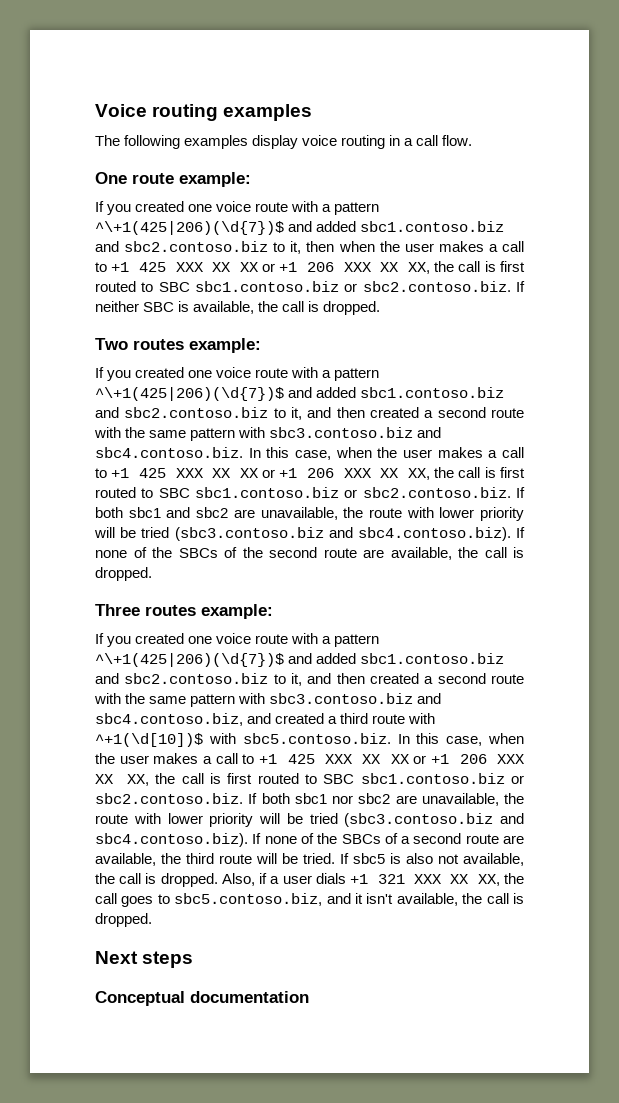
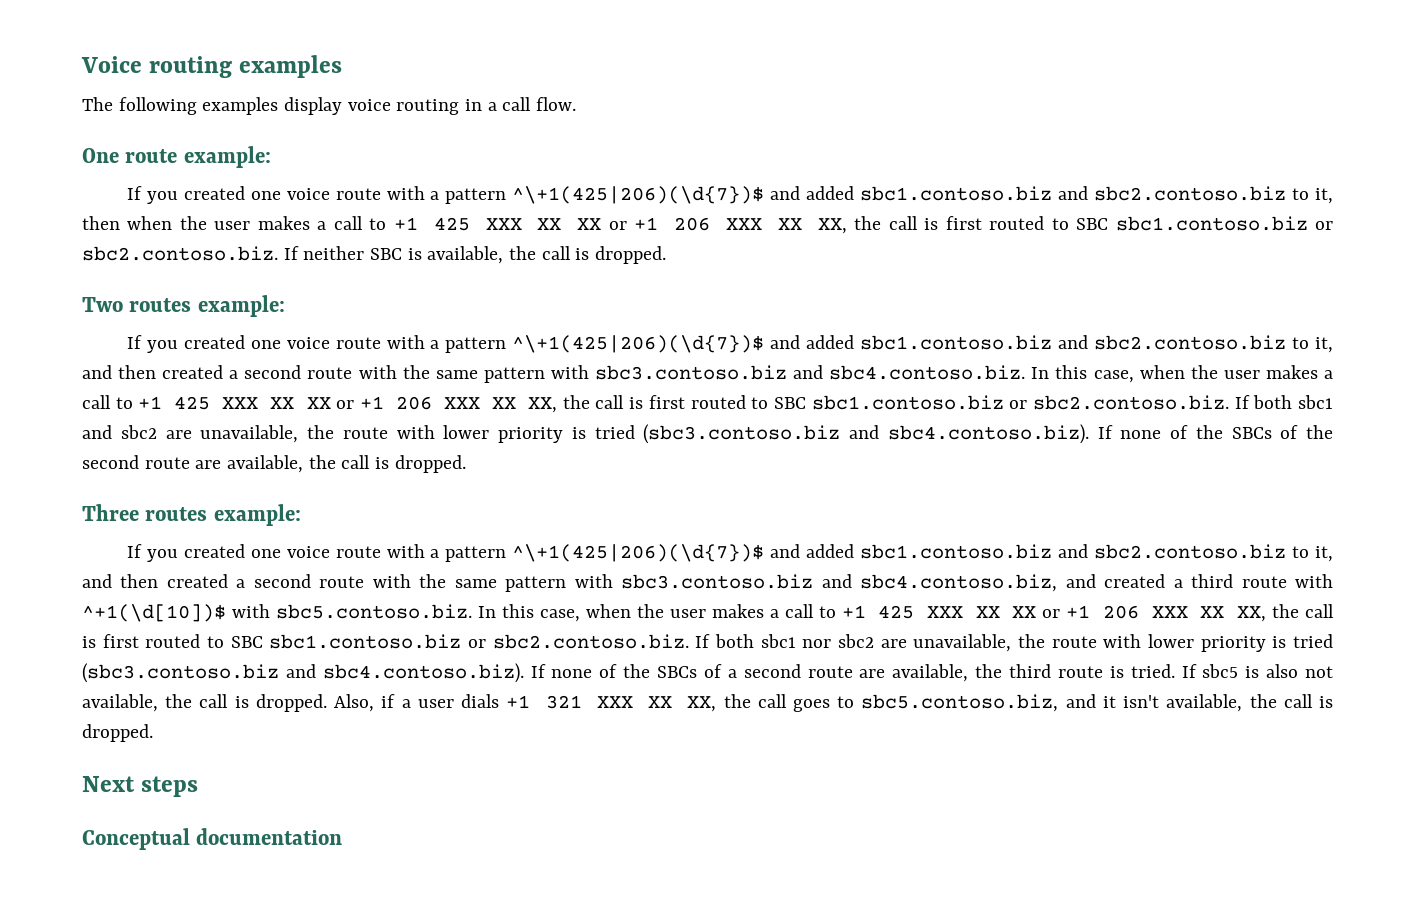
[94,527,137,538] will be -> [571,427,586,439] is
[259,813,303,824] will be -> [1272,636,1287,648] is
[256,853,298,864] will be -> [1109,666,1124,678] is

